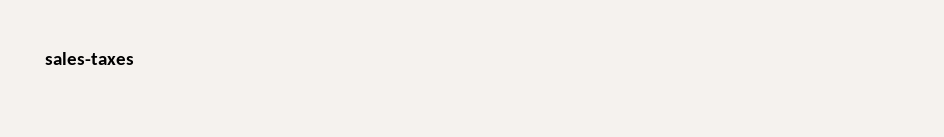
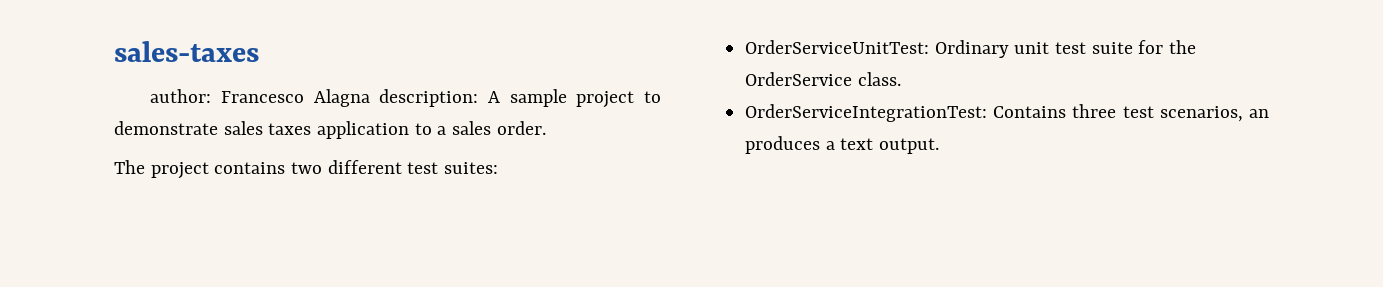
(134, 58) none -> [150,89,661,108] [114,121,546,139] [114,160,499,179] [745,40,1197,58] [745,72,901,86] [745,104,1269,122] [745,136,940,154] // author: Francesco Alagna description: A sample project to demonstrate sales taxes application to a sales order. // The project contains two different test suites: // OrderServiceUnitTest: Ordinary unit test suite for the OrderService class. // OrderServiceIntegrationTest: Contains three test scenarios, an produces a text output.

